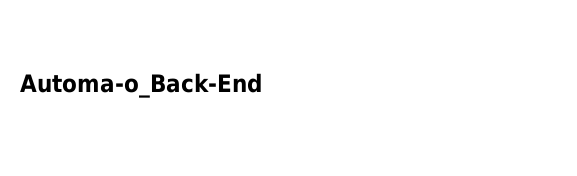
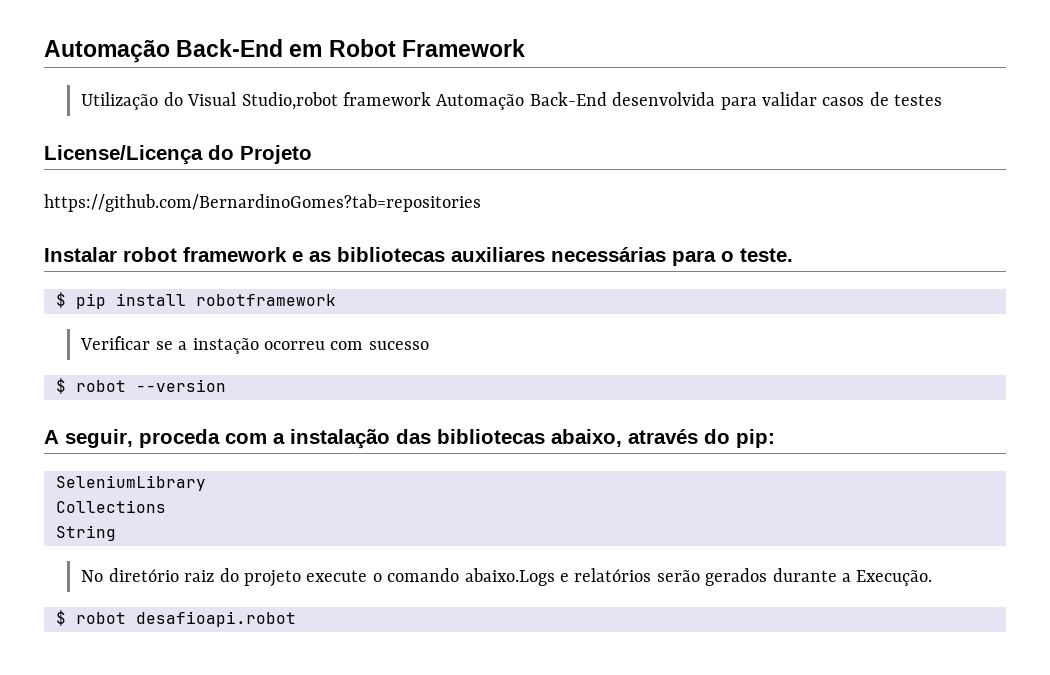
[20,73,262,98] Automa-o_Back-End -> [44,39,525,63] [81,92,943,110] [44,145,312,165] [44,194,481,212] [44,247,793,266] [56,292,336,309] [80,336,429,354] [56,378,226,394] [44,429,775,449] [56,475,206,491] [56,500,166,513] [56,525,116,541] [81,568,933,587] [56,610,296,627] Automação Back-End em Robot Framework // Utilização do Visual Studio,robot framework Automação Back-End desenvolvida para validar casos de testes // License/Licença do Projeto // https://github.com/BernardinoGomes?tab=repositories // Instalar robot framework e as bibliotecas auxiliares necessárias para o teste. // $ pip install robotframework // Verificar se a instação ocorreu com sucesso // $ robot --version // A seguir, proceda com a instalação das bibliotecas abaixo, através do pip: // SeleniumLibrary // Collections // String // No diretório raiz do projeto execute o comando abaixo.Logs e relatórios serão gerados durante a Execução. // $ robot desafioapi.robot

